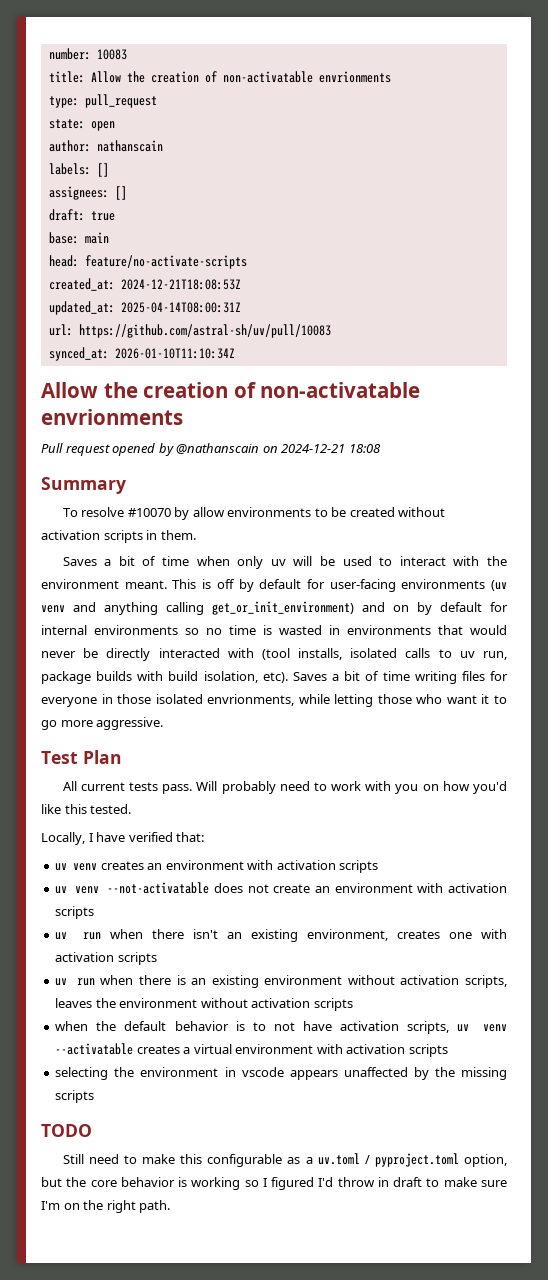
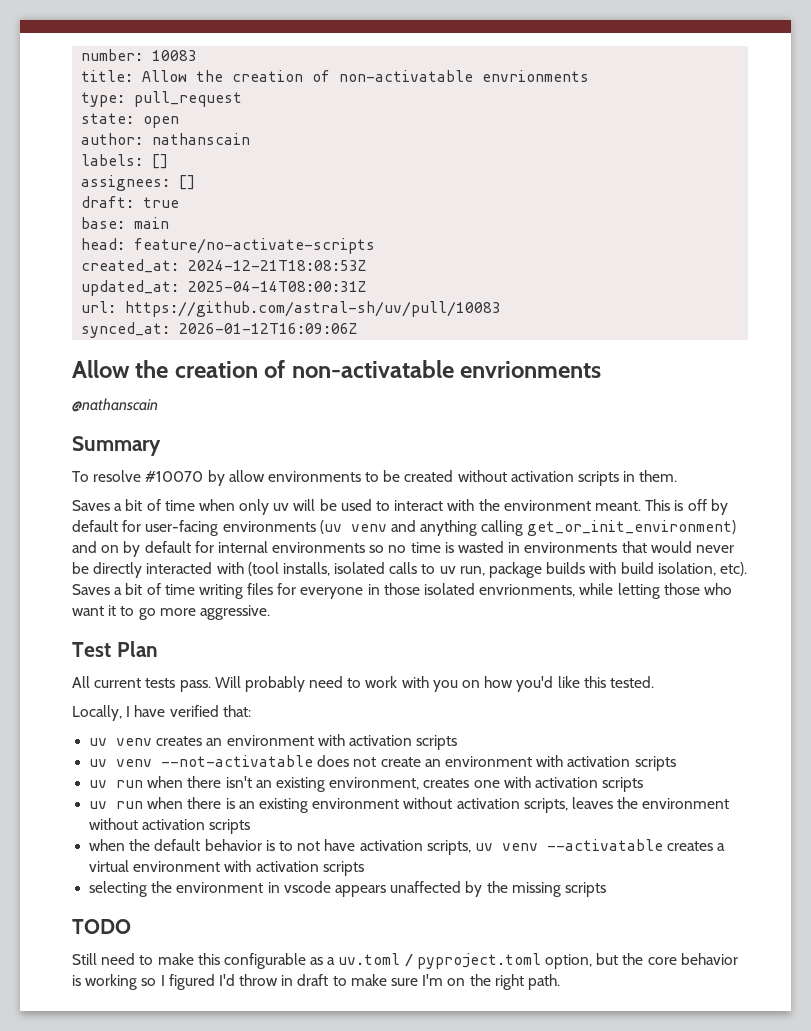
[114,348,235,359] [41,382,421,398] [41,409,183,425] [41,443,381,456] 2026-01-10T11:10:34Z // Allow the creation of non-activatable envrionments // Pull request opened by @nathanscain on 2024-12-21 18:08 -> [179,323,358,334] [72,360,602,378] [72,398,158,412] 2026-01-12T16:09:06Z // Allow the creation of non-activatable envrionments // @nathanscain

